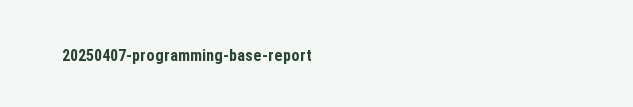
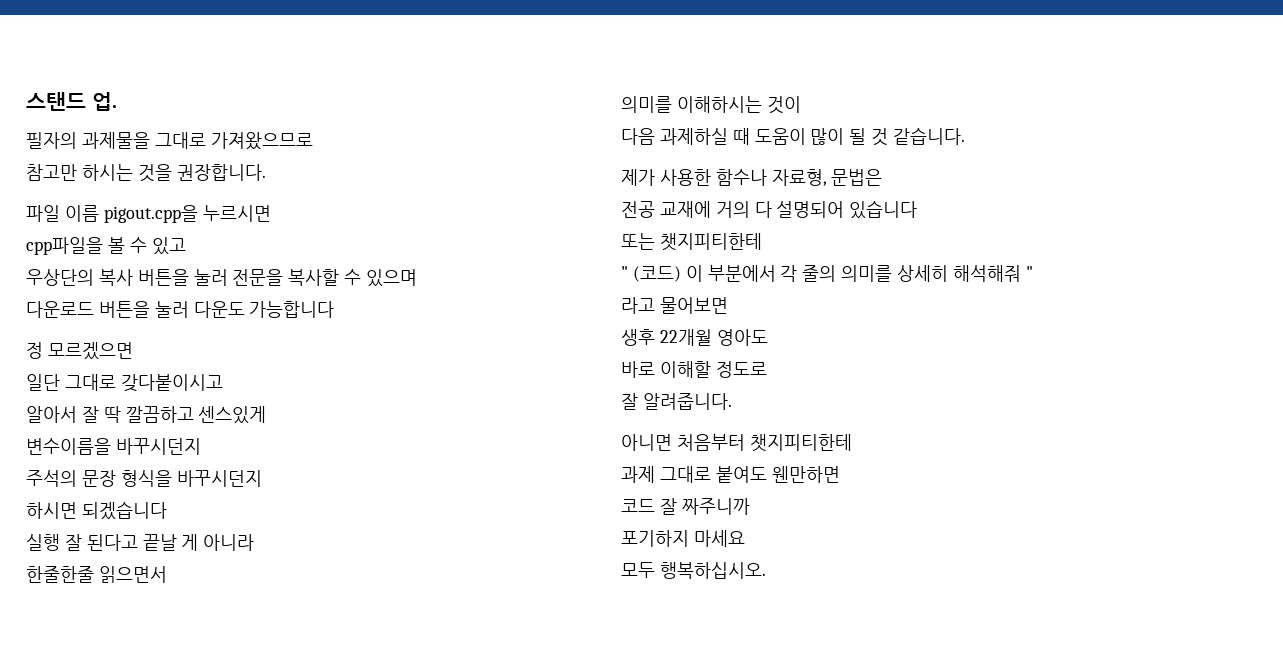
[62,49,312,64] 20250407-programming-base-report -> [26,92,117,111] [26,132,313,150] [26,164,266,182] [26,205,271,223] [26,237,186,255] [26,269,418,287] [26,301,335,318] [26,342,133,360] [26,374,223,392] [26,406,267,424] [26,438,201,455] [26,470,262,487] [26,501,167,520] [26,534,255,551] [26,566,167,583] [621,96,801,114] [621,127,966,146] [621,169,883,186] [621,200,918,219] [621,233,762,251] [621,265,1033,282] [621,297,728,314] [621,329,768,346] [621,361,767,378] [621,393,732,410] [621,434,852,452] [621,466,840,483] [621,498,750,515] [621,530,745,547] [621,562,766,579] 스탠드 업. // 필자의 과제물을 그대로 가져왔으므로 // 참고만 하시는 것을 권장합니다. // 파일 이름 pigout.cpp을 누르시면 // cpp파일을 볼 수 있고 // 우상단의 복사 버튼을 눌러 전문을 복사할 수 있으며 // 다운로드 버튼을 눌러 다운도 가능합니다 // 정 모르겠으면 // 일단 그대로 갖다붙이시고 // 알아서 잘 딱 깔끔하고 센스있게 // 변수이름을 바꾸시던지 // 주석의 문장 형식을 바꾸시던지 // 하시면 되겠습니다 // 실행 잘 된다고 끝날 게 아니라 // 한줄한줄 읽으면서 // 의미를 이해하시는 것이 // 다음 과제하실 때 도움이 많이 될 것 같습니다. // 제가 사용한 함수나 자료형, 문법은 // 전공 교재에 거의 다 설명되어 있습니다 // 또는 챗지피티한테 // " (코드) 이 부분에서 각 줄의 의미를 상세히 해석해줘 " // 라고 물어보면 // 생후 22개월 영아도 // 바로 이해할 정도로 // 잘 알려줍니다. // 아니면 처음부터 챗지피티한테 // 과제 그대로 붙여도 웬만하면 // 코드 잘 짜주니까 // 포기하지 마세요 // 모두 행복하십시오.

